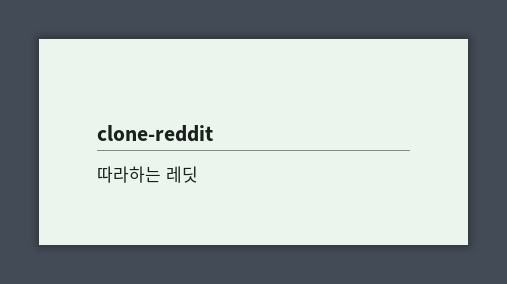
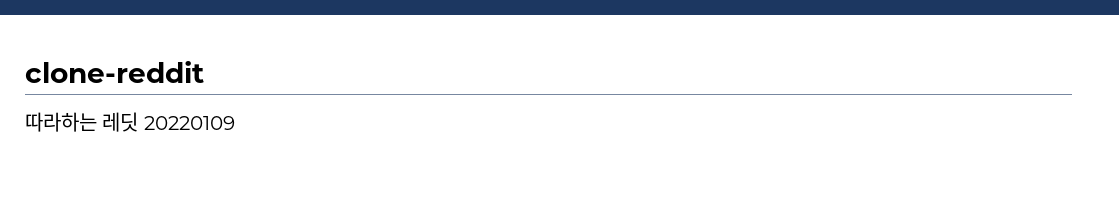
(198, 174) none -> [143,116,235,130] 20220109

